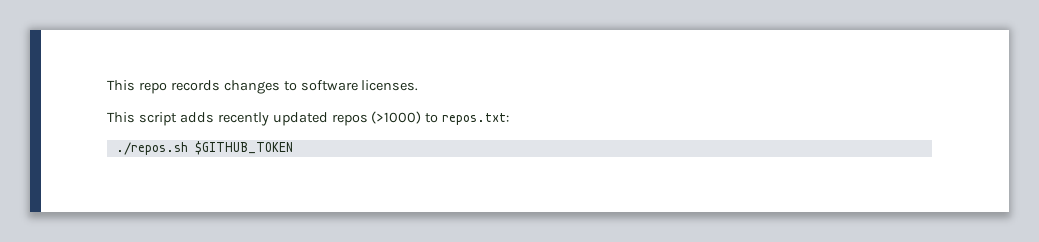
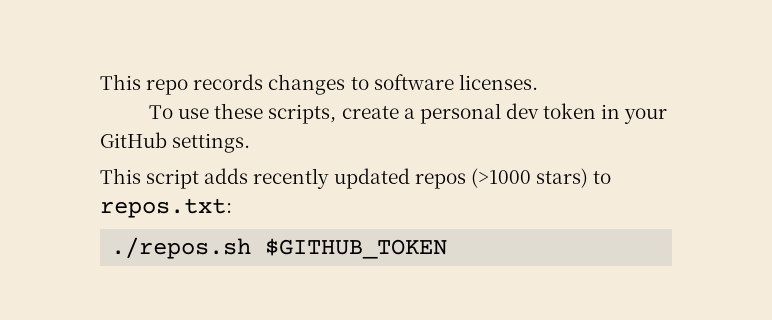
(419, 85) none -> [149,103,668,124] [100,132,251,153] // To use these scripts, create a personal dev token in your GitHub settings.
[371,111,422,124] (>1000) -> [470,168,588,188] (>1000 stars)

